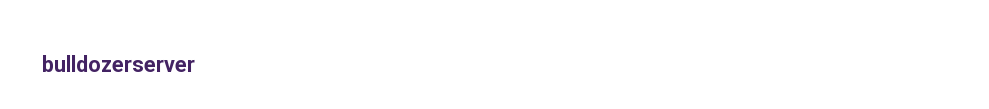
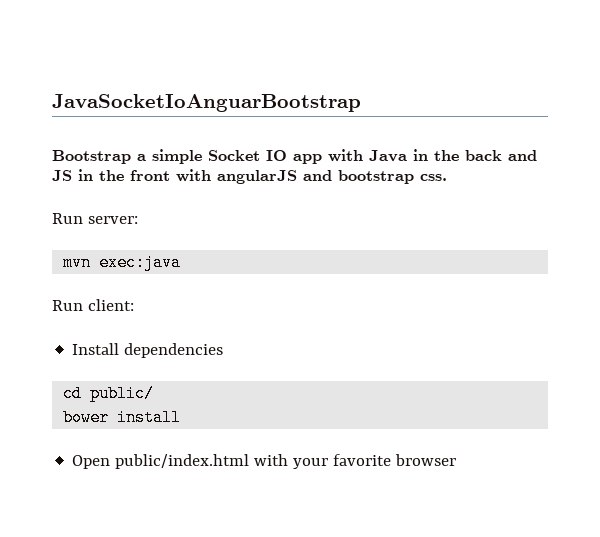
[42,55,195,72] bulldozerserver -> [52,94,361,112] [52,149,537,164] [52,169,447,184] [52,213,138,224] [63,254,182,271] [52,299,134,311] [72,343,224,358] [63,385,155,402] [63,409,182,426] [72,454,457,469] JavaSocketIoAnguarBootstrap // Bootstrap a simple Socket IO app with Java in the back and JS in the front with angularJS and bootstrap css. // Run server: // mvn exec:java // Run client: // Install dependencies // cd public/ // bower install // Open public/index.html with your favorite browser

